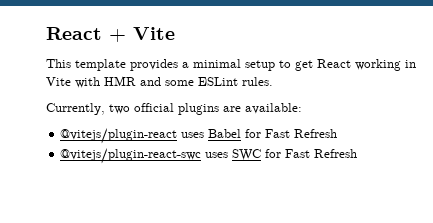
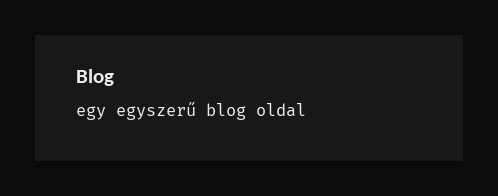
[46,27,175,42] [46,59,416,71] [46,76,273,88] [46,103,302,115] [60,128,338,144] [60,148,358,164] React + Vite // This template provides a minimal setup to get React working in Vite with HMR and some ESLint rules. // Currently, two official plugins are available: // @vitejs/plugin-react uses Babel for Fast Refresh // @vitejs/plugin-react-swc uses SWC for Fast Refresh -> [76,69,114,86] [76,101,306,120] Blog // egy egyszerű blog oldal

